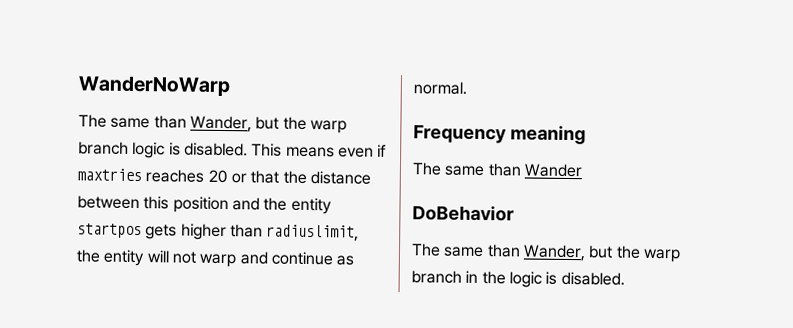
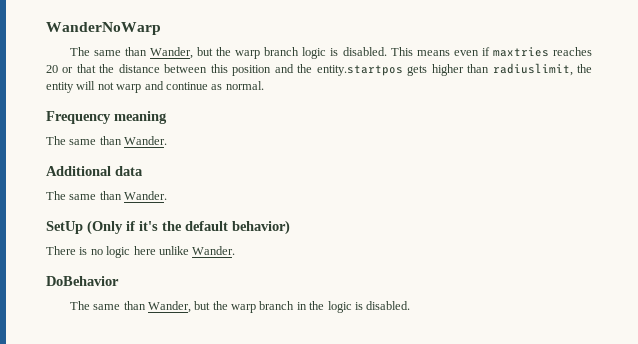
[290,197,332,215] [77,223,142,239] entity startpos -> [316,65,403,76] entity.startpos
[523,163,583,178] Wander -> [124,136,168,145] [46,166,143,176] [46,191,168,200] [46,220,290,235] [46,246,236,258] Wander. // Additional data // The same than Wander. // SetUp (Only if it's the default behavior) // There is no logic here unlike Wander.

